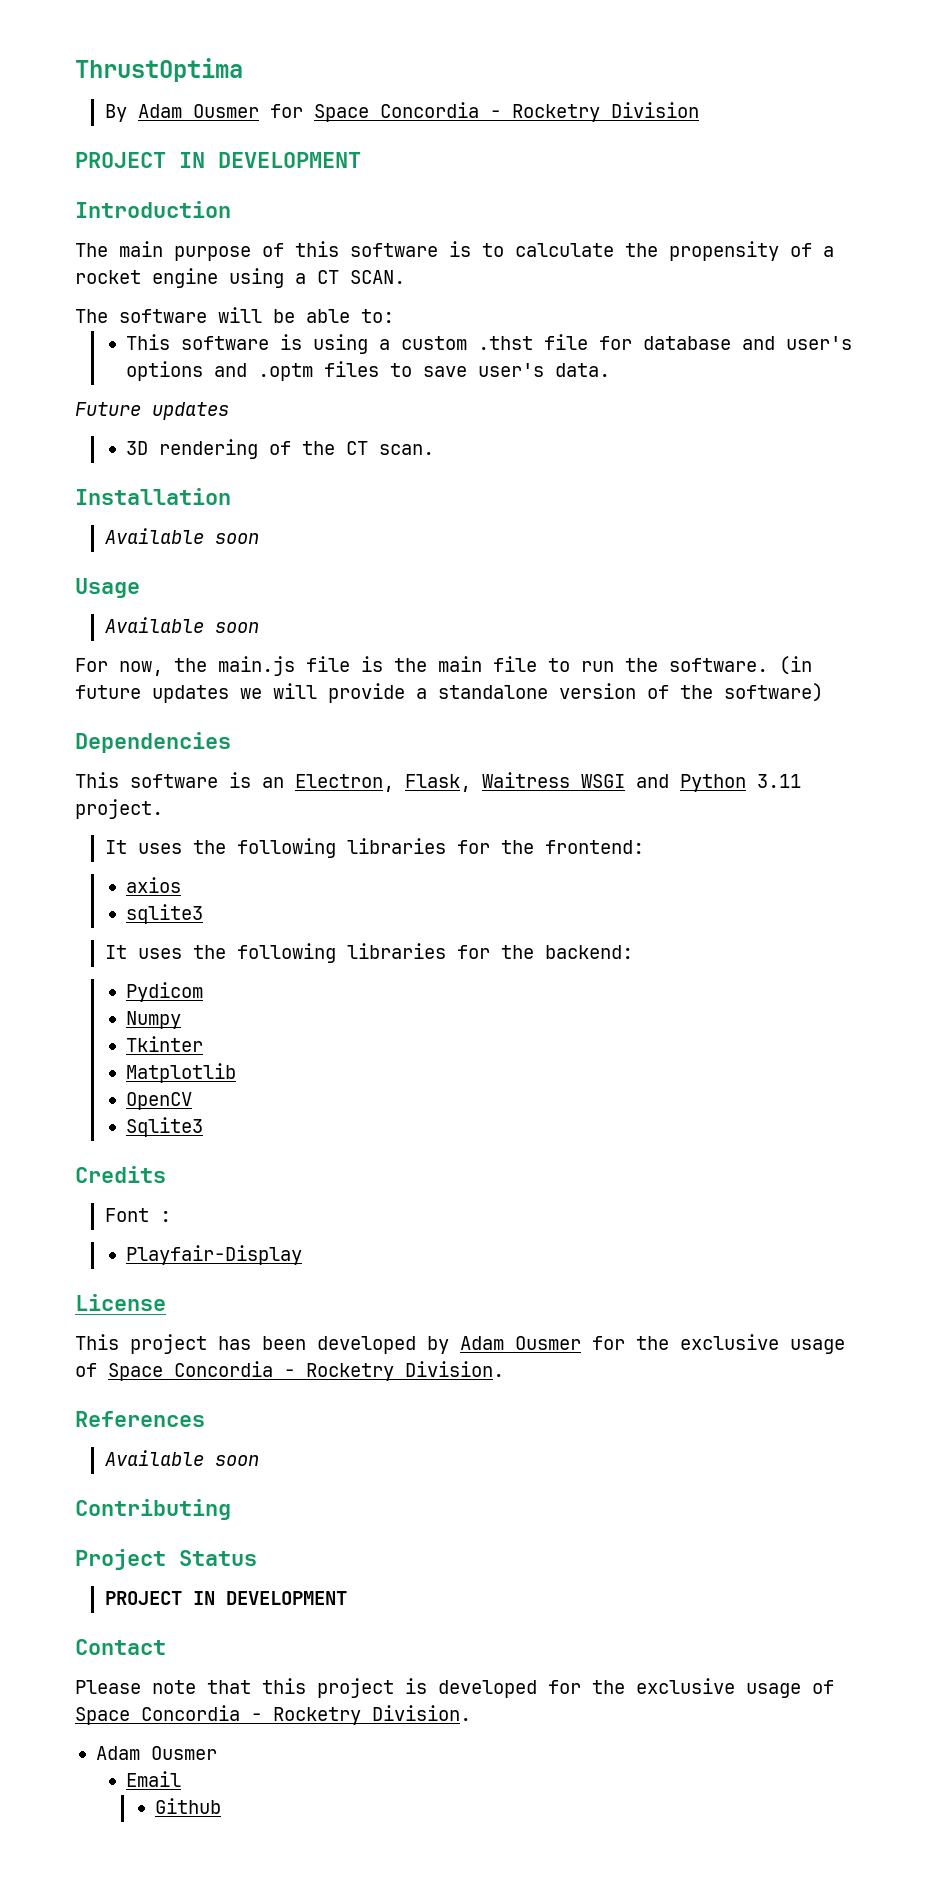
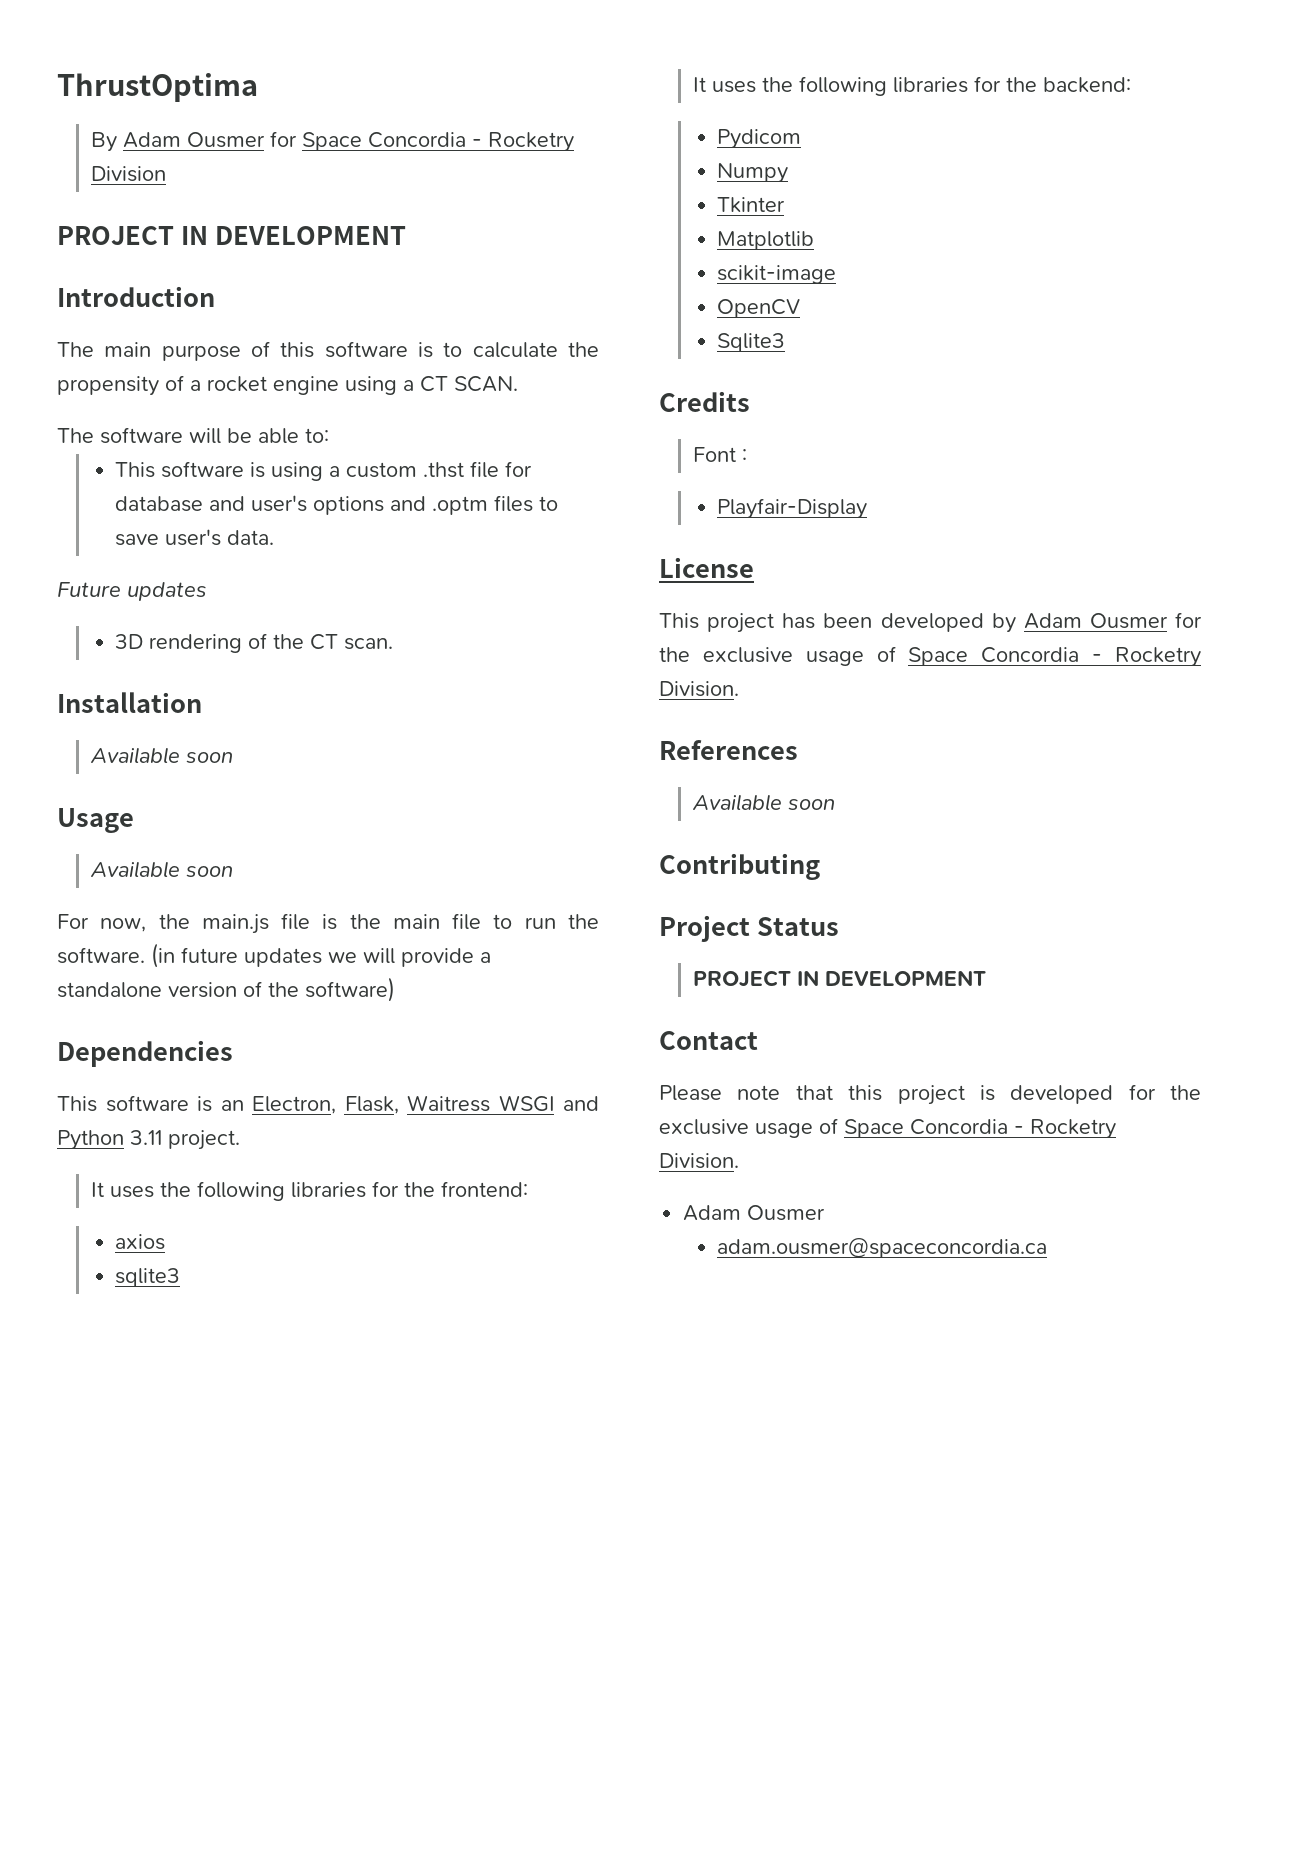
(236, 1073) none -> [717,265,837,284] // scikit-image
[125,1771,181,1787] [155,1798,222,1814] Email // Github -> [717,1238,1048,1258] adam.ousmer@spaceconcordia.ca

